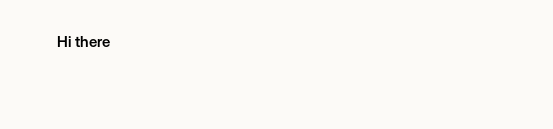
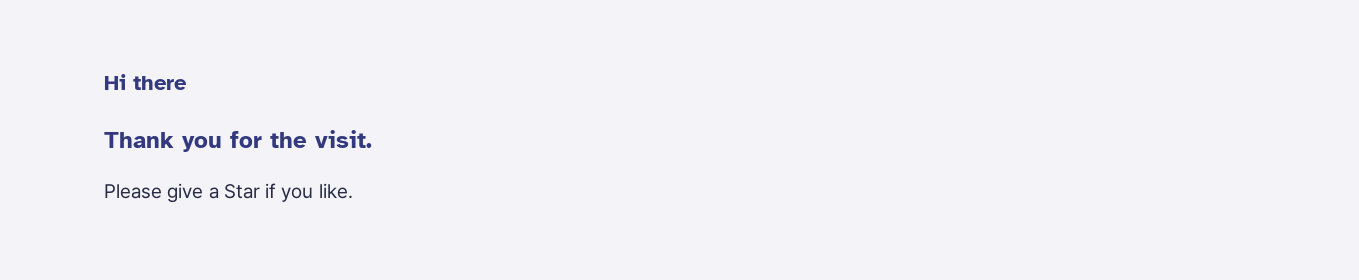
(111, 41) none -> [104,130,372,152] [104,183,353,203] // Thank you for the visit. // Please give a Star if you like.

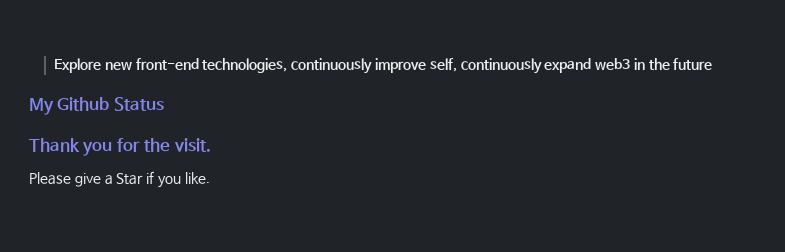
[104,74,187,90] Hi there -> [54,58,713,74] [29,97,164,115] Explore new front-end technologies, continuously improve self, continuously expand web3 in the future // My Github Status

